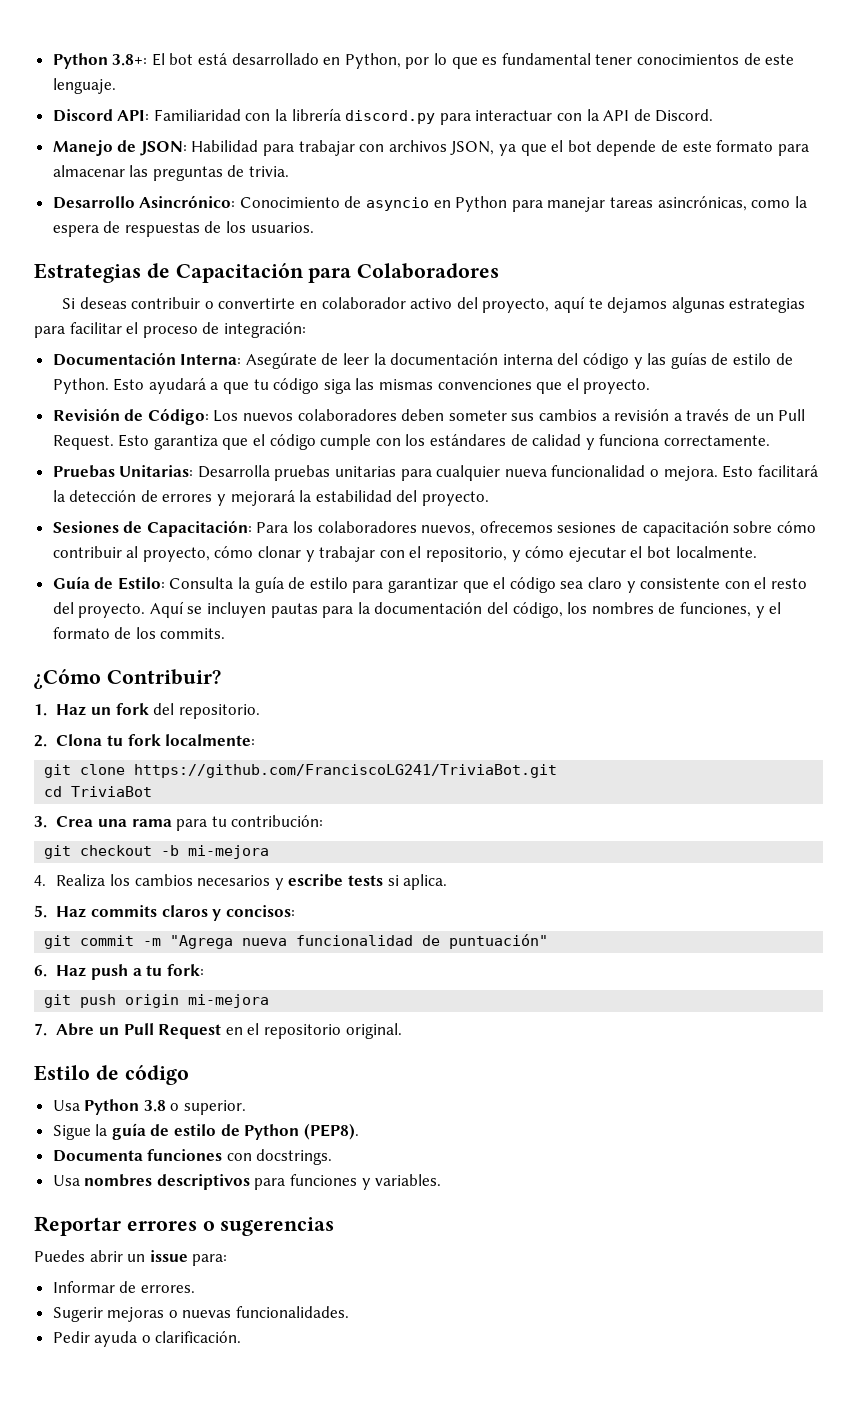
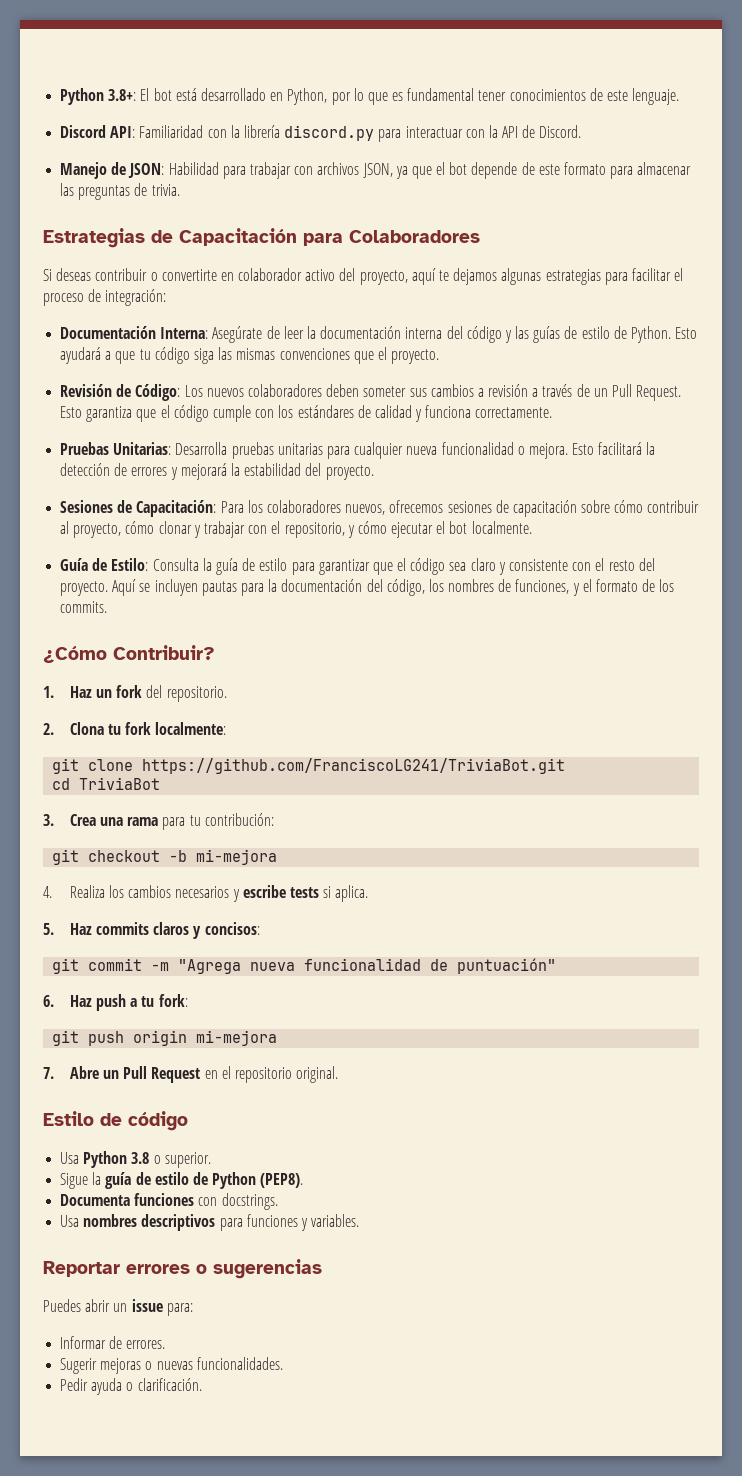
[52,195,807,212] [52,221,314,237] // Desarrollo Asincrónico: Conocimiento de asyncio en Python para manejar tareas asincrónicas, como la espera de respuestas de los usuarios. -> (180, 190) none

